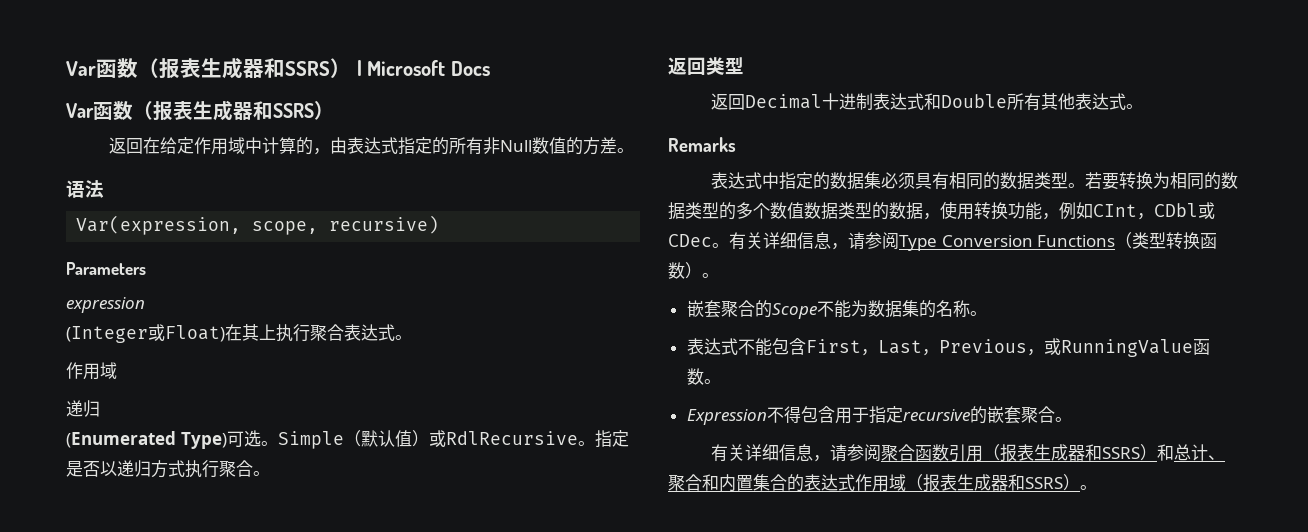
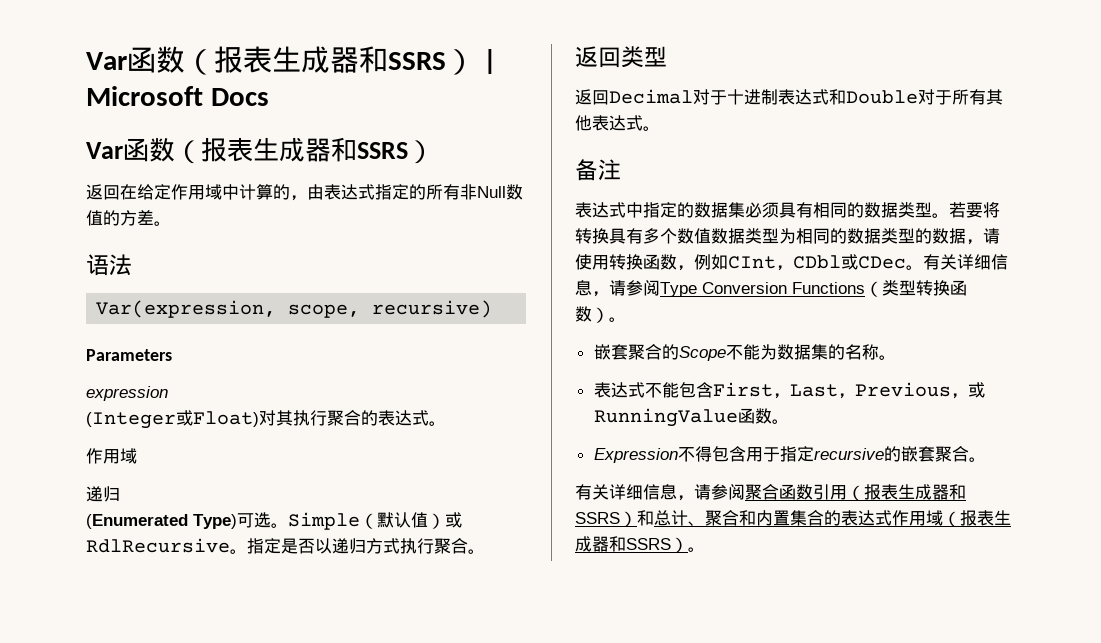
[225,324,344,342] 在其上执行聚合 -> [259,410,378,426] 对其执行聚合的
(823, 101) none -> [693,89,727,105] 对于
(1008, 101) none -> [918,89,952,105] 对于
[668,137,736,152] Remarks -> [575,159,621,181] 备注
[1119,172,1154,190] 转换 -> [983,202,1000,218] [575,228,779,244] 将转换具有多个数值数据类型
[736,202,940,220] 多个数值数据类型的数据， -> [932,228,1000,245] 数据，请
[1008,202,1042,220] 功能 -> [643,254,677,270] 函数

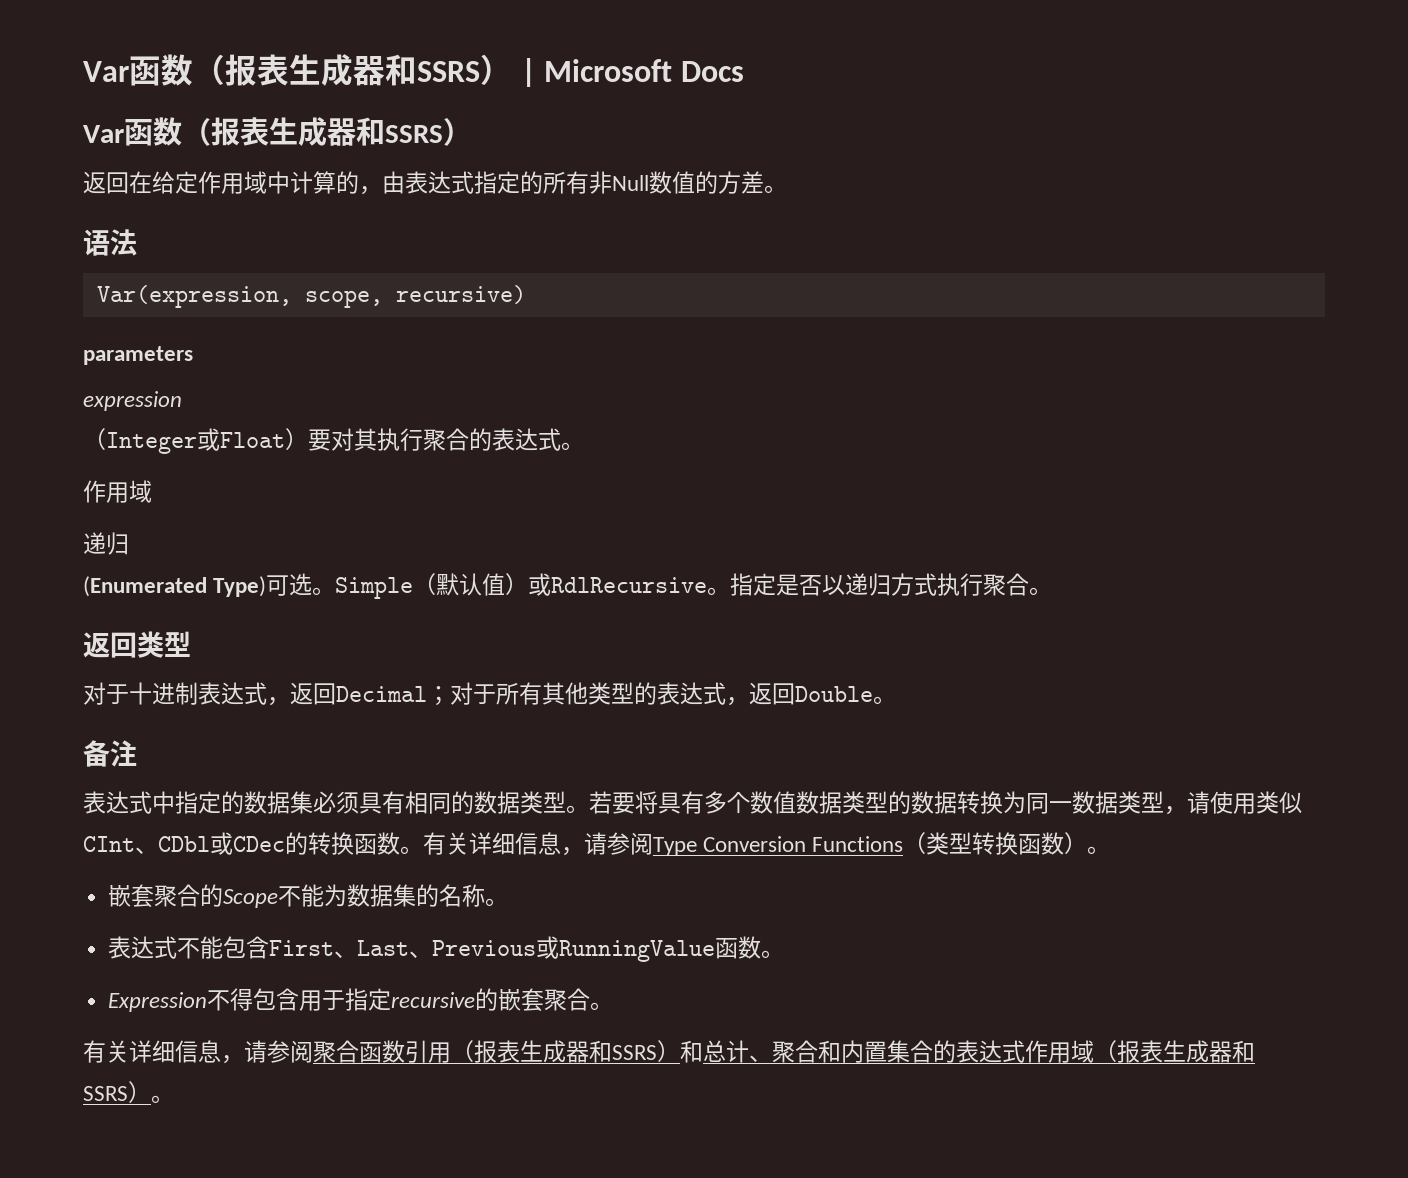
[86,349,172,361] Parameters -> [83,346,193,365] parameters
[86,410,259,429] (Integer或Float) -> [83,428,331,454] （Integer或Float）要
[575,89,693,105] 返回Decimal -> (191, 644) none
[829,89,1003,105] [575,115,643,131] 和Double对于所有其他表达式 -> [267,682,873,706] ，返回Decimal；对于所有其他类型的表达式，返回Double
[575,228,609,244] 转换 -> (658, 802) none
[779,228,966,244] 为相同的数据类型的数据 -> [888,791,1164,814] 的数据转换为同一数据类型
[609,254,906,271] 转换函数，例如CInt，CDbl或CDec -> [1256,791,1302,814] [83,832,400,855] 类似CInt、CDbl或CDec的转换函数
[772,382,968,399] ，Last，Previous， -> [334,940,537,958] 、Last、Previous

